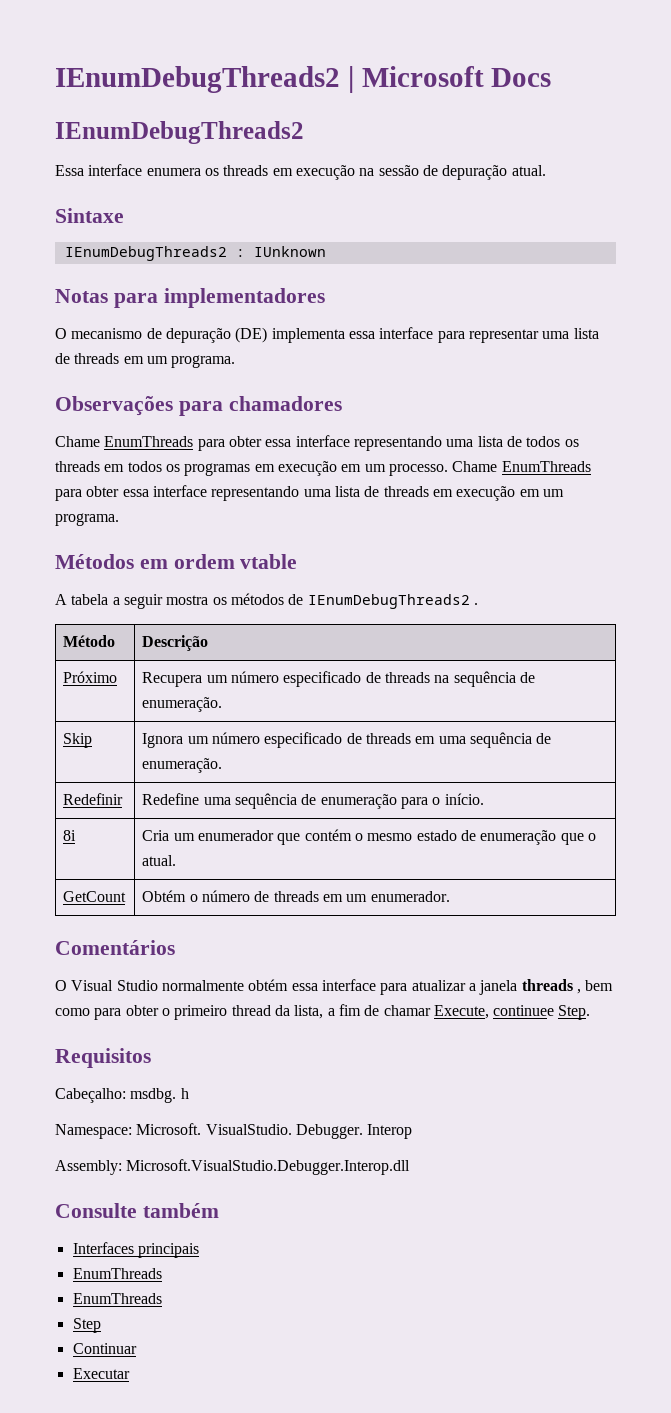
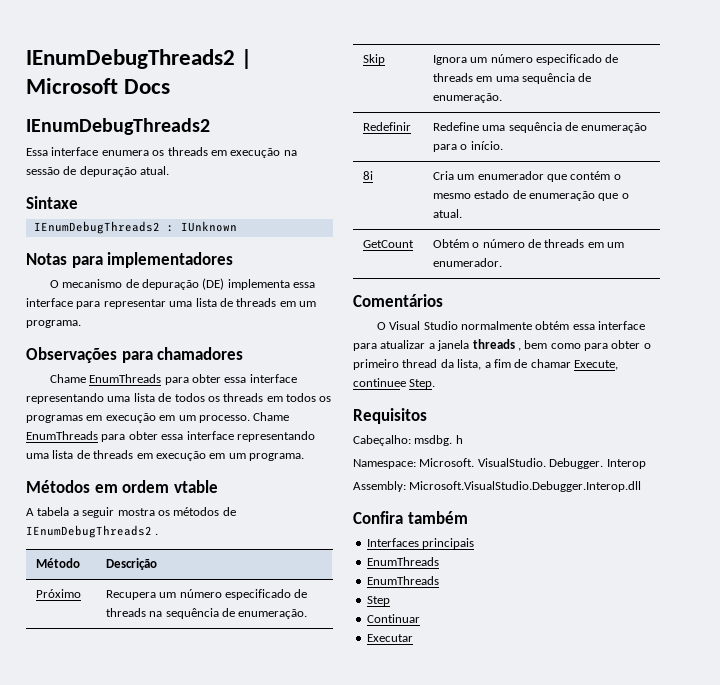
[55,1203,137,1218] Consulte -> [353,511,403,524] Confira

